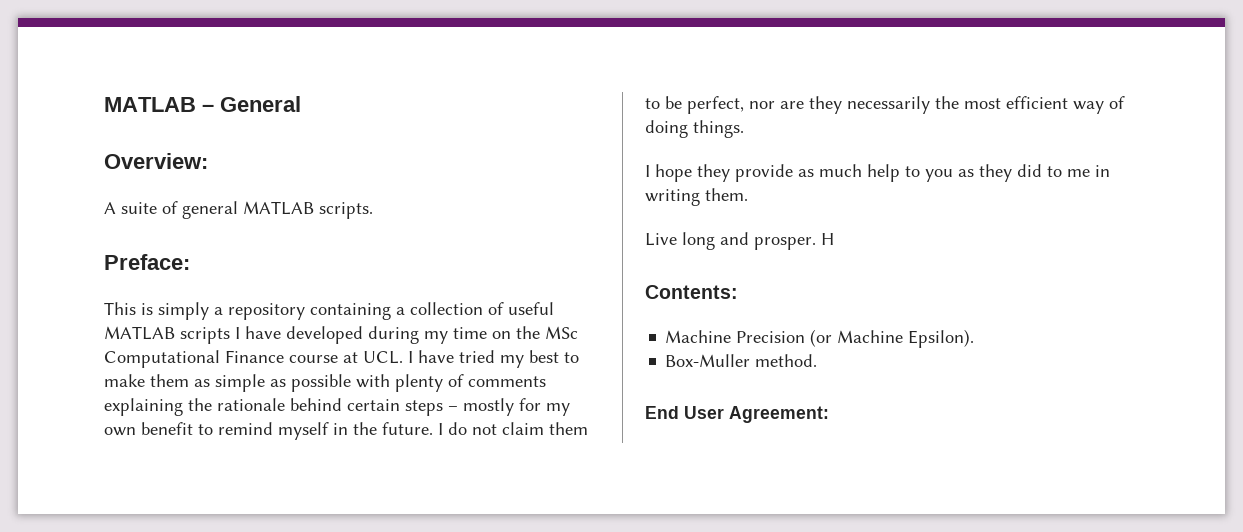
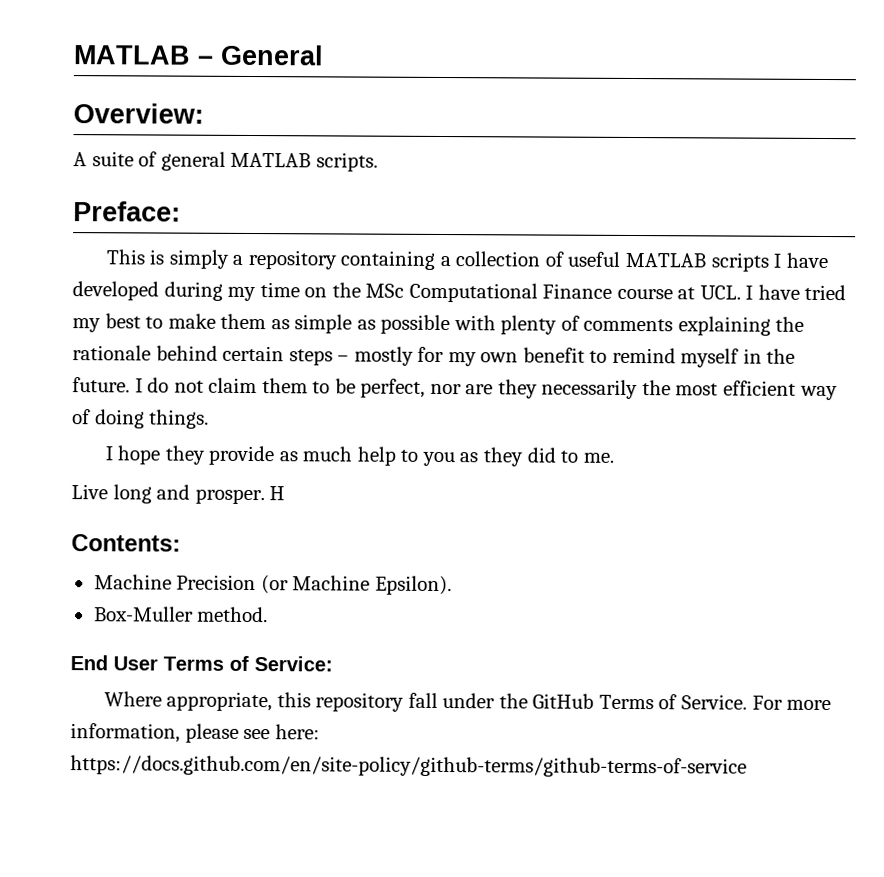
[1067,165,1110,177] [645,188,748,206] me in writing them. -> [582,452,614,463] me.
[729,406,829,423] Agreement: -> [163,655,333,672] [103,691,832,712] [70,723,320,743] [70,755,747,778] Terms of Service: // Where appropriate, this repository fall under the GitHub Terms of Service. For more information, please see here: https://docs.github.com/en/site-policy/github-terms/github-terms-of-service

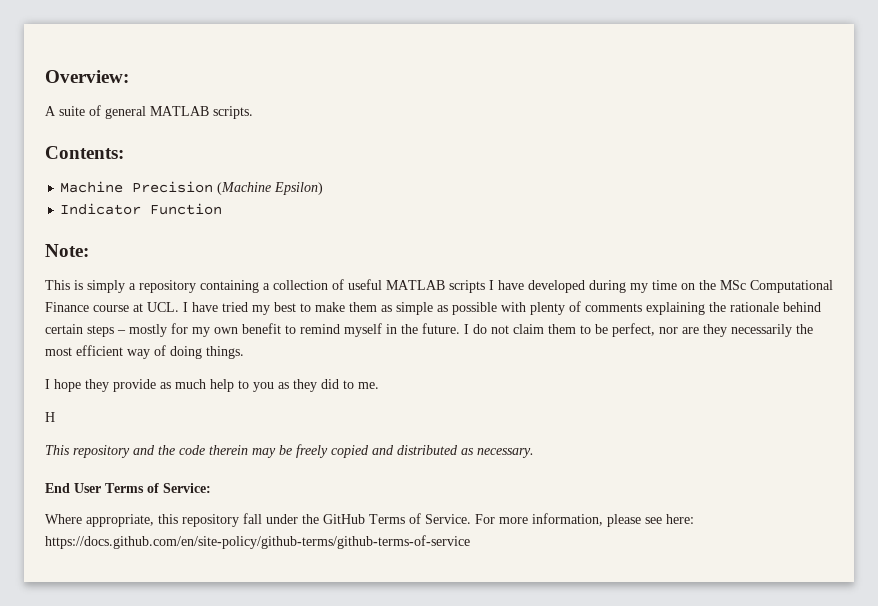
[73,44,324,66] MATLAB – General // -> (45, 76) none
[73,201,181,222] Preface: -> [45,146,124,159] [60,181,324,195] [60,203,223,215] [45,244,89,257] Contents: // Machine Precision (Machine Epsilon) // Indicator Function // Note:
[71,484,286,505] [71,534,181,552] [93,574,452,596] [93,606,269,623] Live long and prosper. H // Contents: // Machine Precision (or Machine Epsilon). // Box-Muller method. -> [45,412,55,422] [45,444,534,458] H // This repository and the code therein may be freely copied and distributed as necessary.

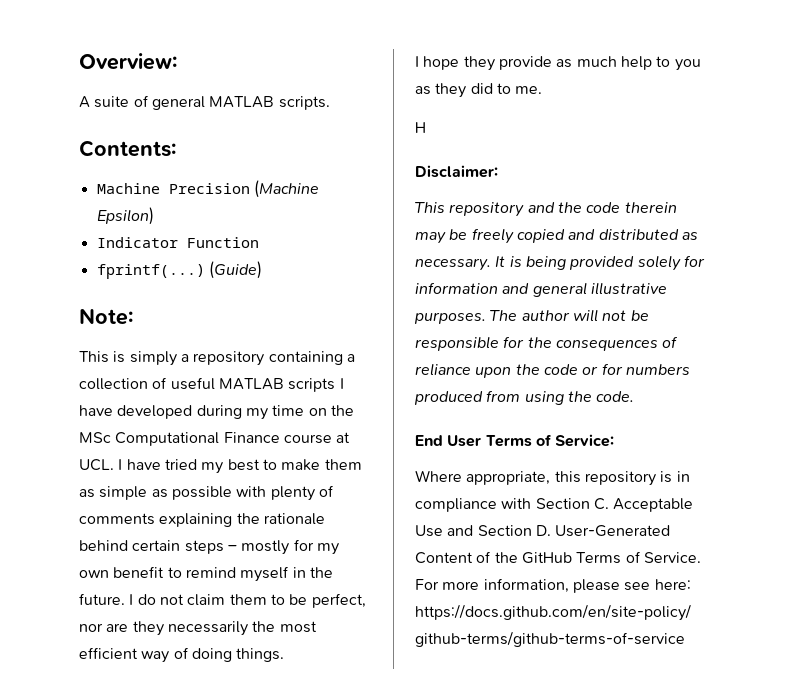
(223, 209) none -> [96,261,262,279] // fprintf(...) (Guide)
(55, 417) none -> [415,165,498,178] // Disclaimer:
(534, 453) none -> [495,255,705,271] [415,282,667,297] [414,309,649,324] [415,336,679,351] [415,363,690,378] [414,390,635,405] It is being provided solely for information and general illustrative purposes. The author will not be responsible for the consequences of reliance upon the code or for numbers produced from using the code.
[243,513,298,524] fall under -> [660,471,690,483] [415,498,694,512] [415,525,671,537] [415,551,492,564] is in compliance with Section C. Acceptable Use and Section D. User-Generated Content of

